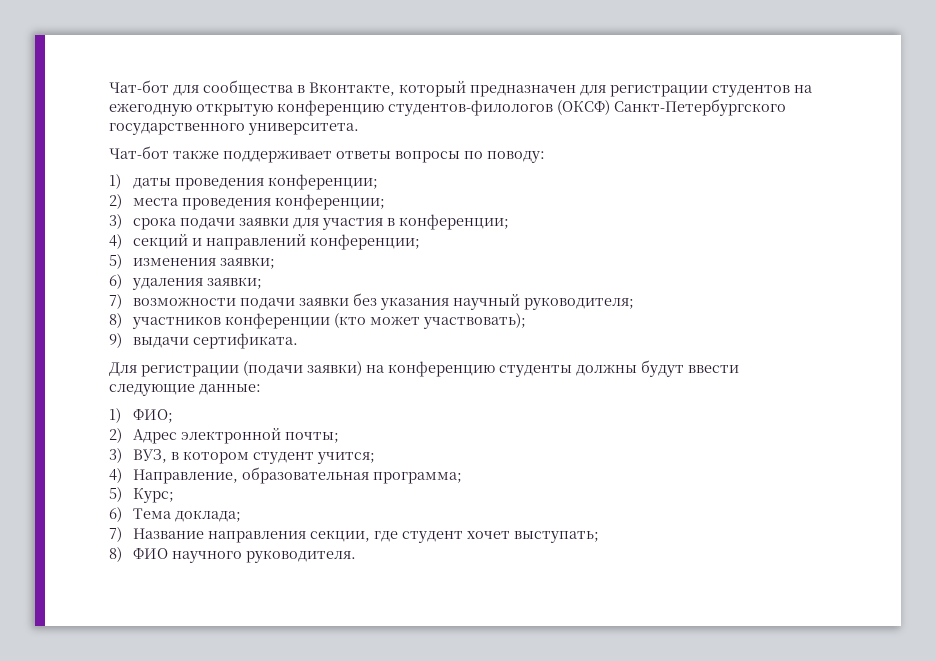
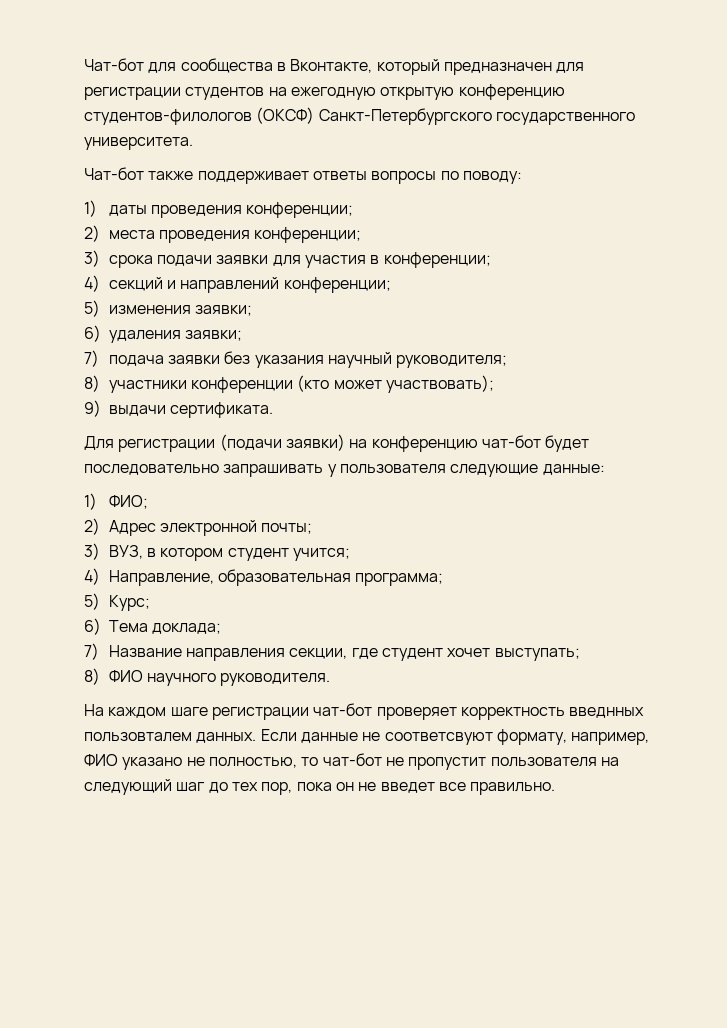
[133,297,296,309] возможности подачи -> [108,355,164,366] подача
[132,316,222,329] участников -> [108,380,187,393] участники
[499,360,739,377] студенты должны будут ввести -> [481,435,590,452] [84,464,446,477] чат-бот будет последовательно запрашивать у пользователя
(357, 556) none -> [84,703,645,720] [84,729,650,745] [84,753,619,770] [84,779,556,795] // На каждом шаге регистрации чат-бот проверяет корректность введнных пользовталем данных. Если данные не соответсвуют формату, например, ФИО указано не полностью, то чат-бот не пропустит пользователя на следующий шаг до тех пор, пока он не введет все правильно.

